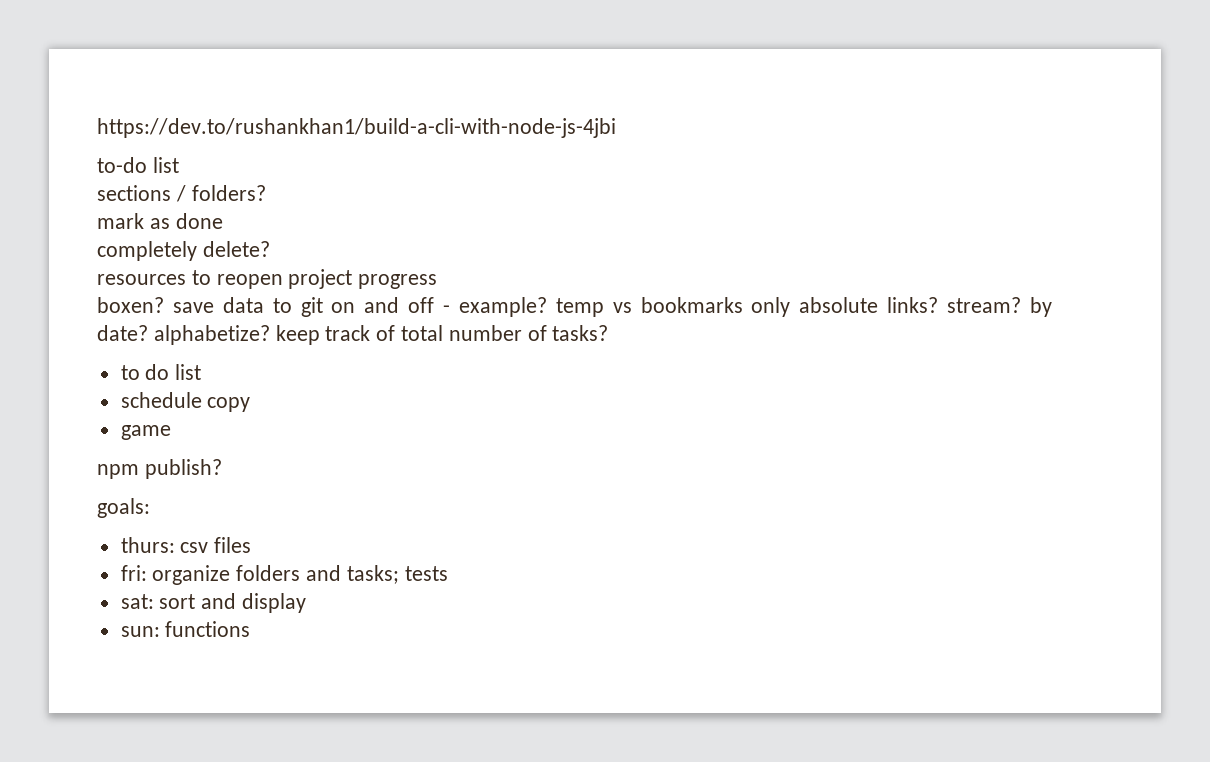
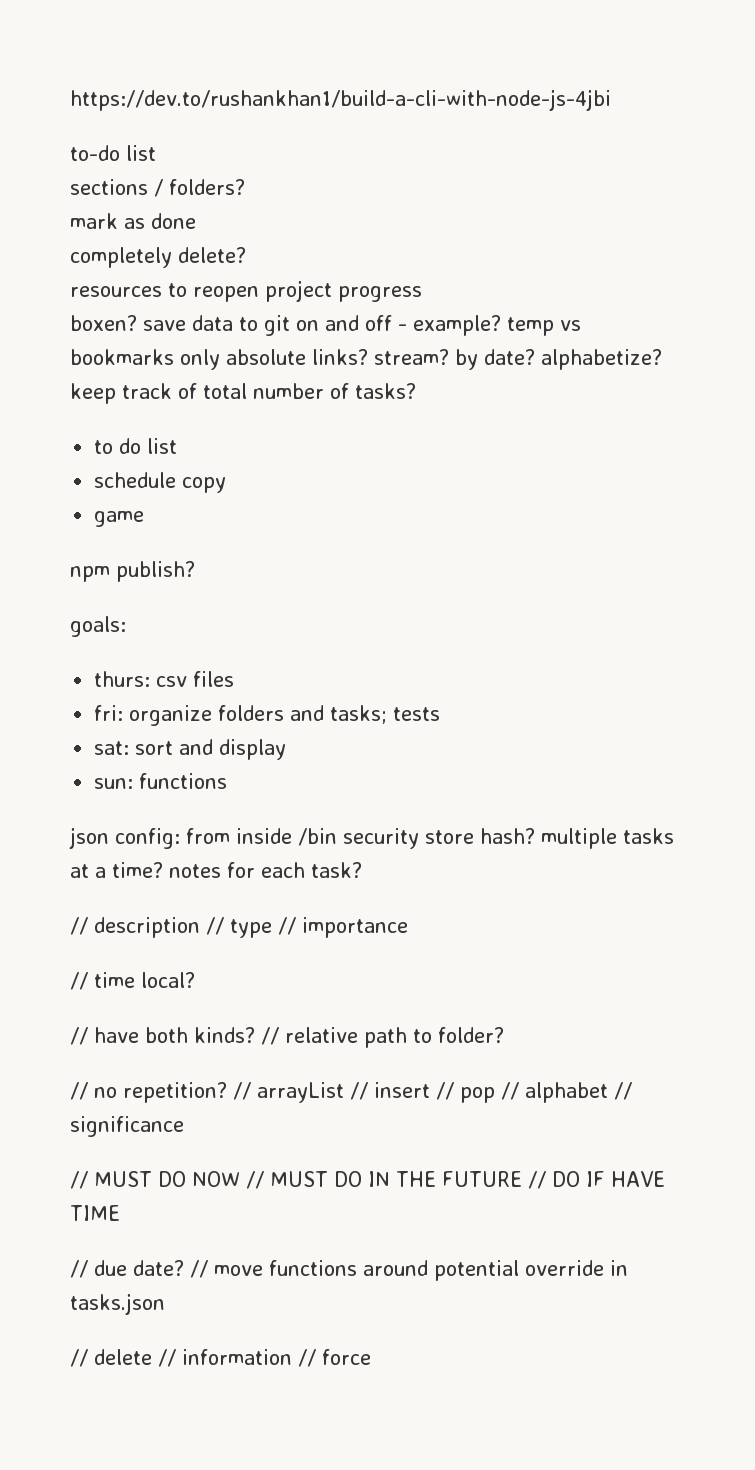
(251, 629) none -> [69,827,674,849] [70,862,362,878] [70,917,408,938] [70,972,195,990] [70,1027,504,1048] [70,1082,632,1103] [70,1116,184,1137] [70,1171,665,1189] [70,1205,120,1221] [70,1260,628,1281] [70,1293,165,1315] [70,1349,371,1367] // json config: from inside /bin security store hash? multiple tasks at a time? notes for each task? // // description // type // importance // // time local? // // have both kinds? // relative path to folder? // // no repetition? // arrayList // insert // pop // alphabet // significance // // MUST DO NOW // MUST DO IN THE FUTURE // DO IF HAVE TIME // // due date? // move functions around potential override in tasks.json // // delete // information // force

